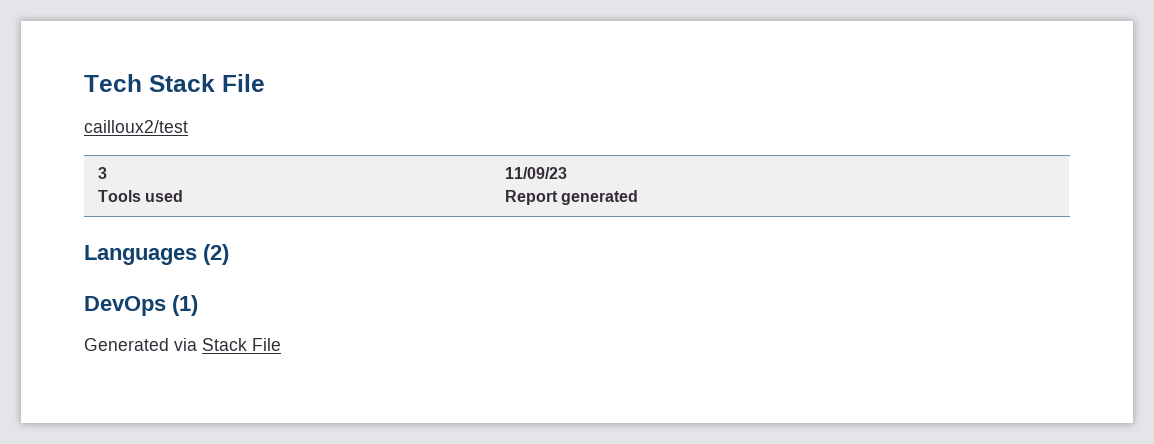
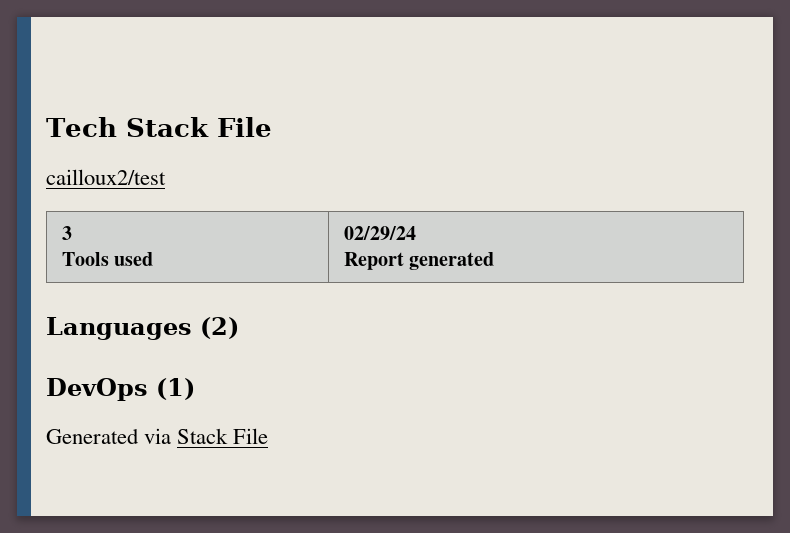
[504,167,567,179] 11/09/23 -> [343,226,416,240] 02/29/24

